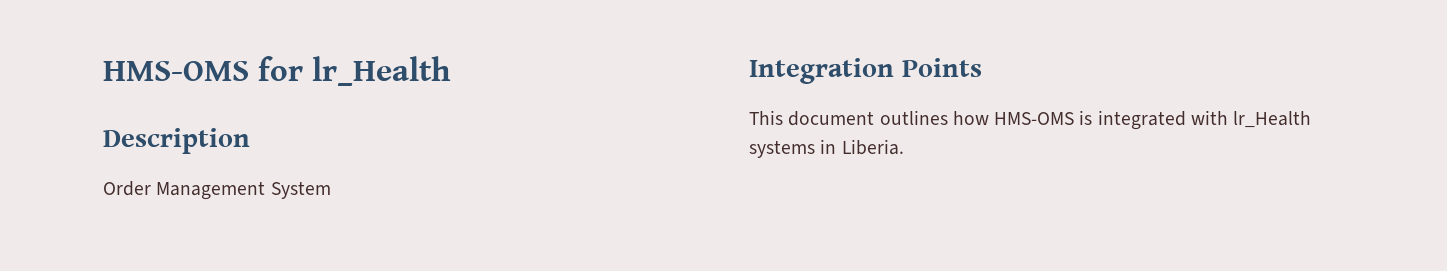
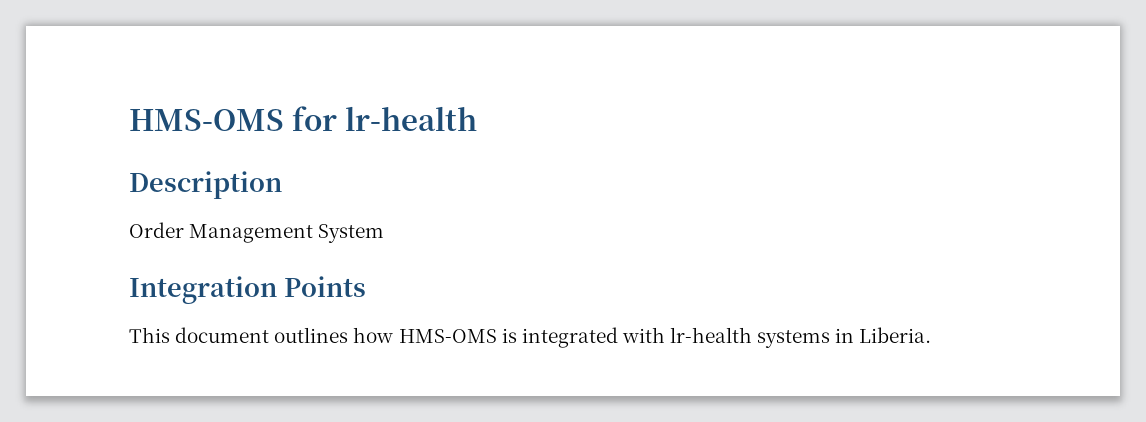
[312,56,451,86] lr_Health -> [344,106,477,131] lr-health
[1233,111,1312,128] lr_Health -> [670,327,753,343] lr-health

